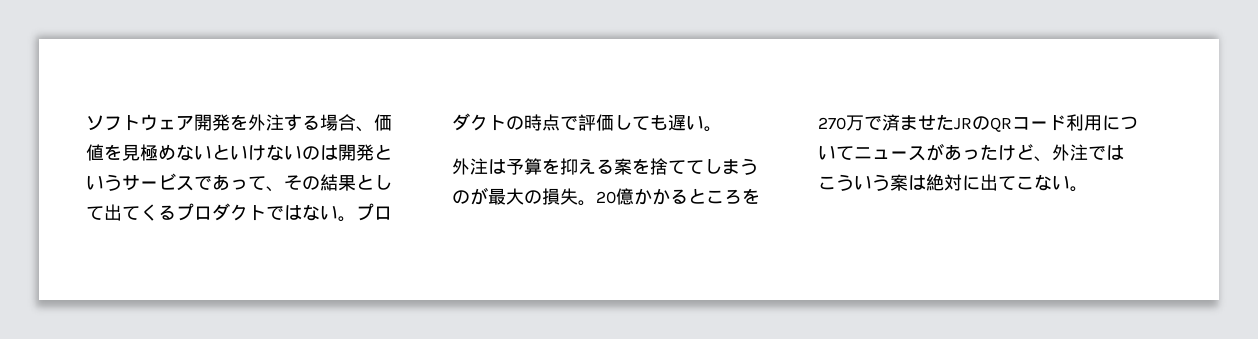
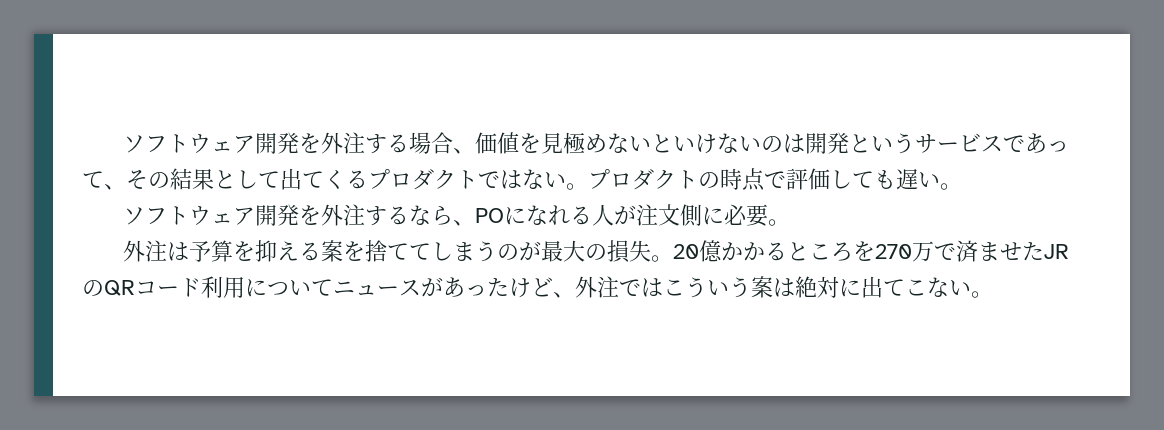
(722, 129) none -> [122,204,790,227] // ソフトウェア開発を外注するなら、POになれる人が注文側に必要。

